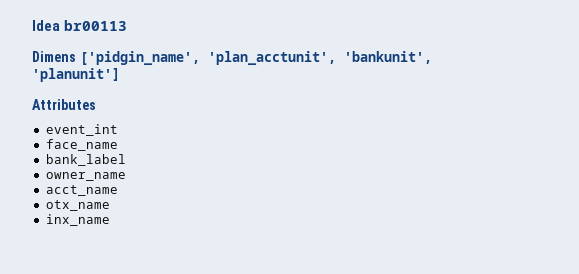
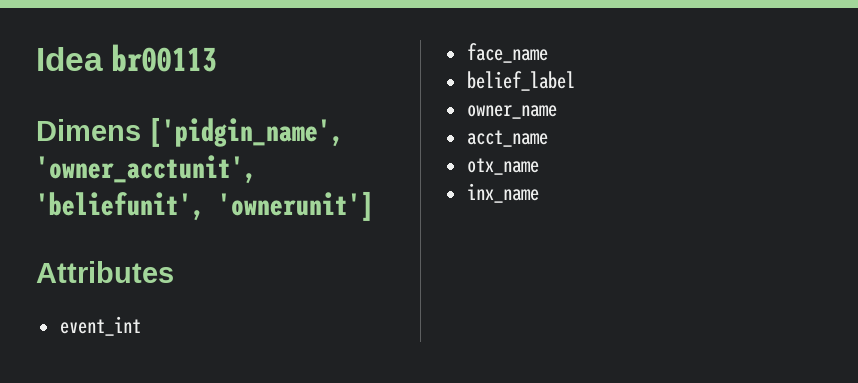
[207,51,432,65] [32,68,120,82] 'plan_acctunit', 'bankunit', 'planunit'] -> [36,155,257,184] [36,191,374,221] 'owner_acctunit', 'beliefunit', 'ownerunit']
[45,154,126,166] bank_label -> [466,71,575,91] belief_label

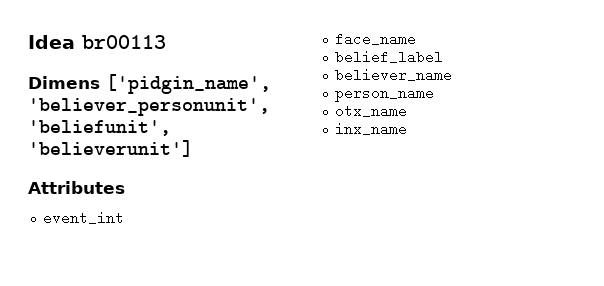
[36,155,257,184] [36,191,374,221] 'owner_acctunit', 'beliefunit', 'ownerunit'] -> [28,98,270,116] [28,120,171,136] [28,140,193,157] 'believer_personunit', 'beliefunit', 'believerunit']
[466,105,557,119] [466,130,548,147] owner_name // acct_name -> [335,68,453,82] [335,86,435,102] believer_name // person_name

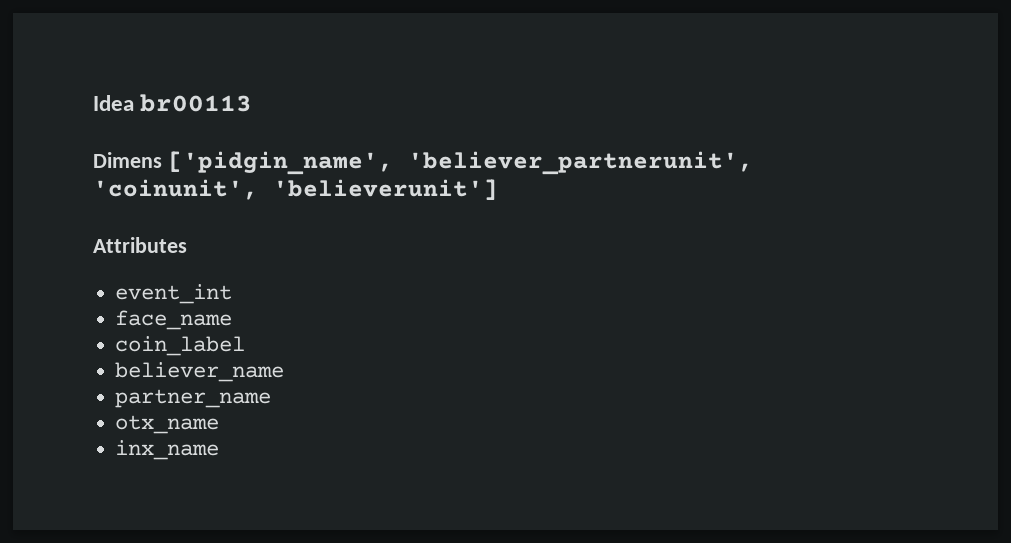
[28,98,270,116] [28,120,171,136] 'believer_personunit', 'beliefunit', -> [407,151,753,175] [93,179,258,200] 'believer_partnerunit', 'coinunit',
[335,50,444,64] belief_label -> [115,336,245,356] coin_label
[335,86,435,102] person_name -> [115,389,271,408] partner_name

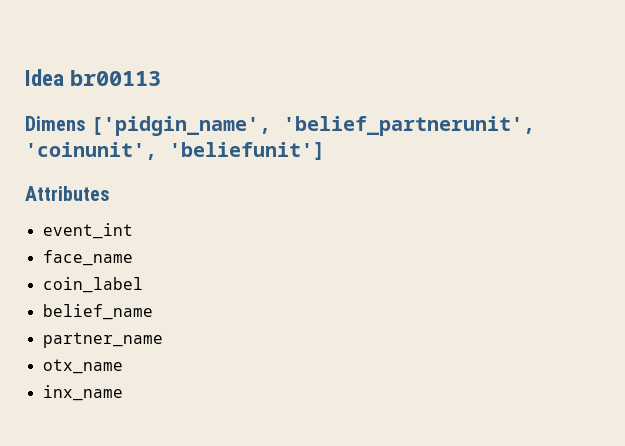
[407,151,753,175] [93,179,498,200] 'believer_partnerunit', 'coinunit', 'believerunit'] -> [283,116,536,136] [25,142,325,160] 'belief_partnerunit', 'coinunit', 'beliefunit']
[115,362,284,382] believer_name -> [42,304,153,320] belief_name

